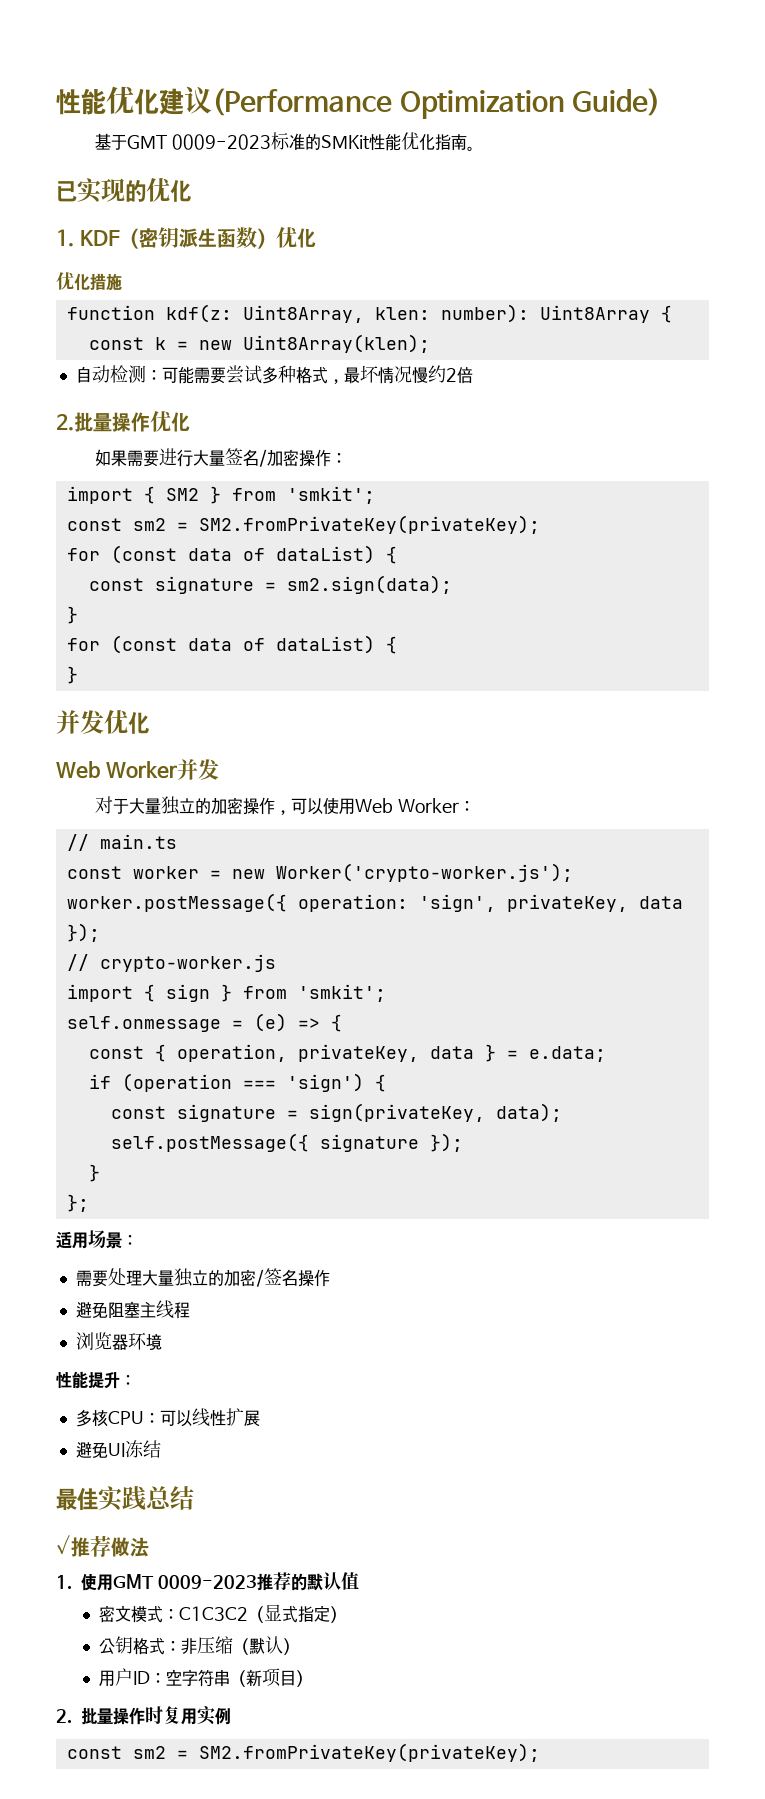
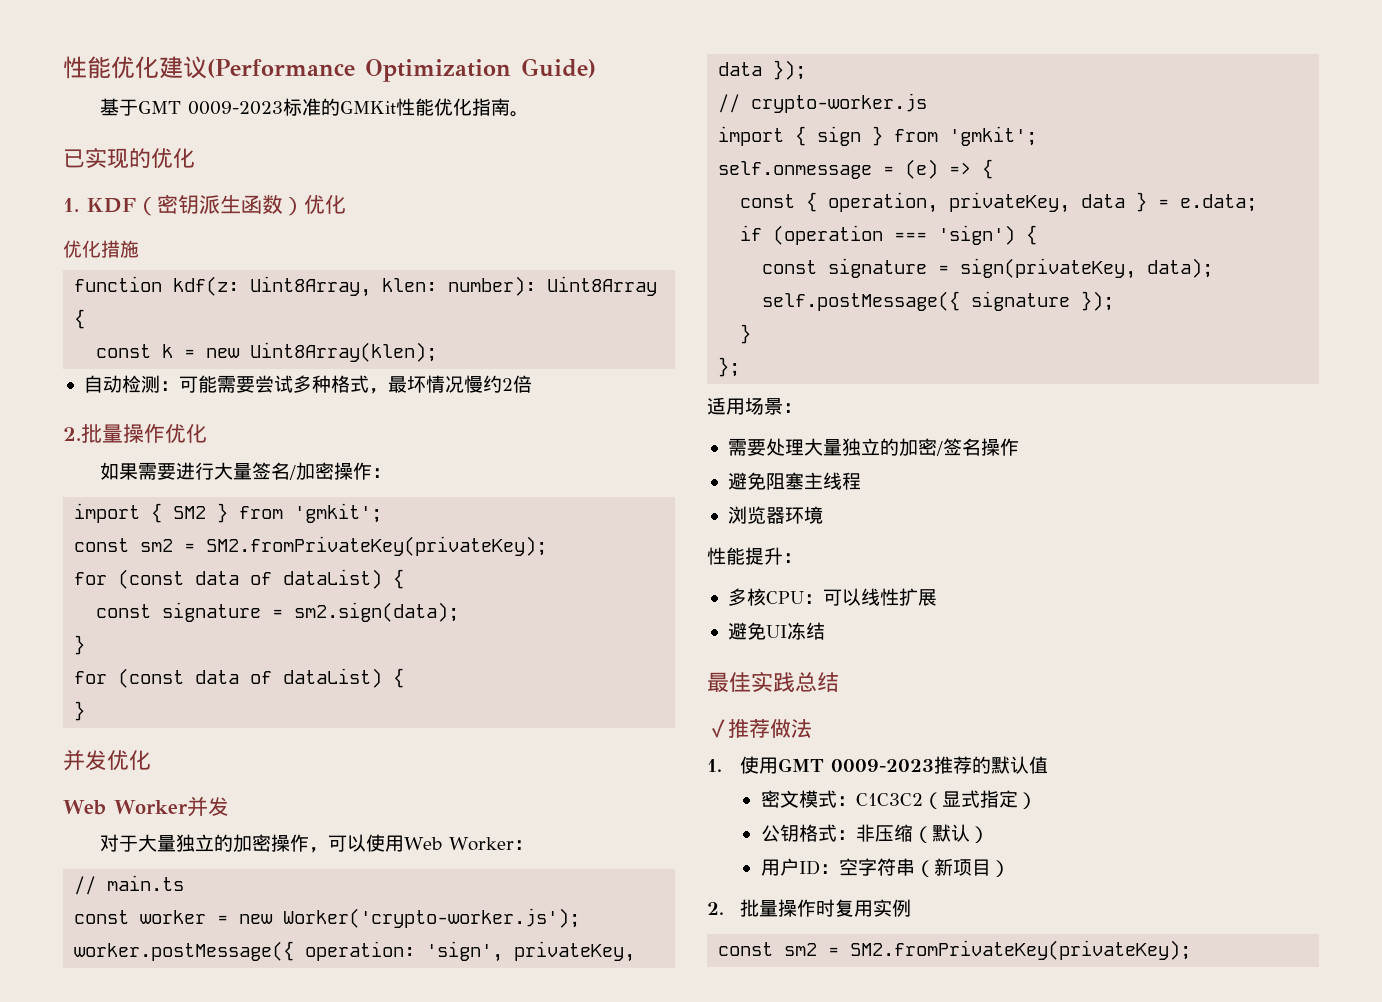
[321,135,371,150] SMKit -> [339,101,396,114] GMKit
[286,486,375,504] 'smkit'; -> [294,503,383,523] 'gmkit';
[297,984,386,1002] 'smkit'; -> [949,126,1038,146] 'gmkit';

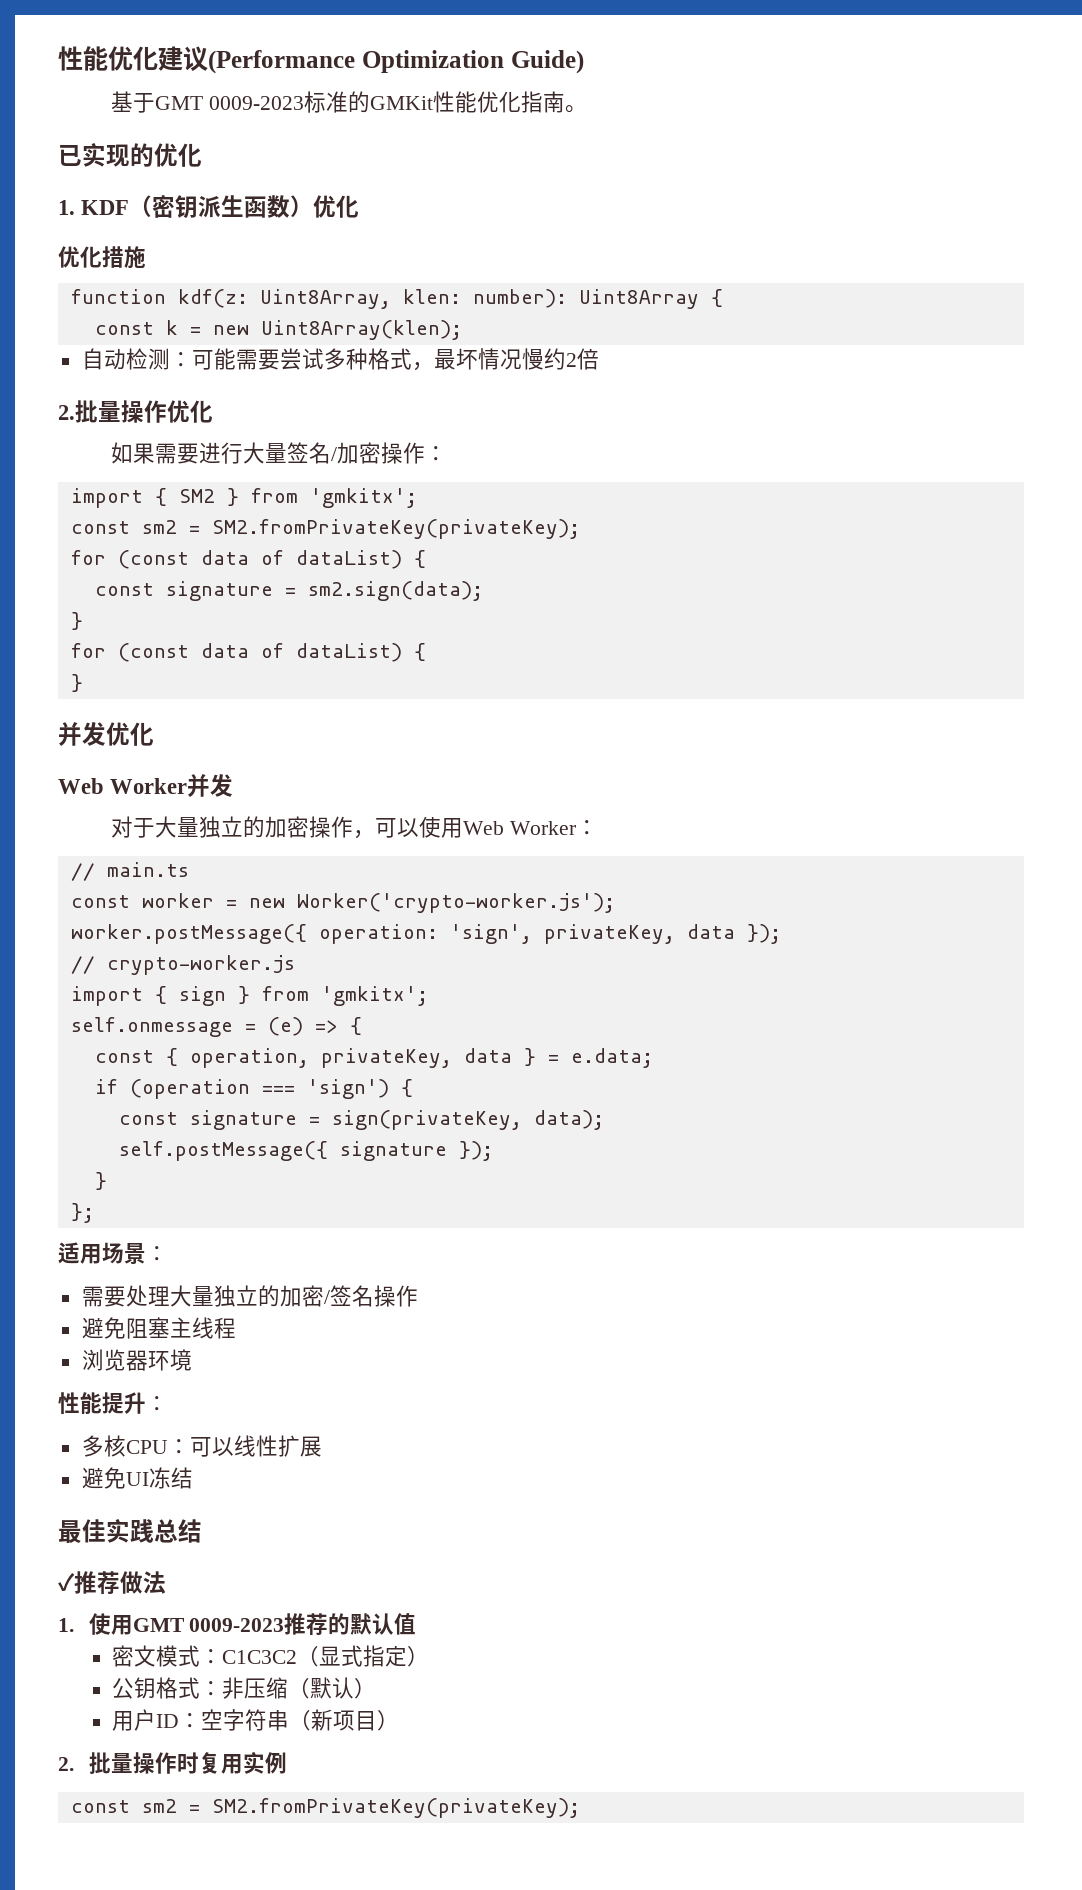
[294,503,383,523] 'gmkit'; -> [309,488,417,508] 'gmkitx';
[949,126,1038,146] 'gmkit'; -> [320,986,428,1006] 'gmkitx';

